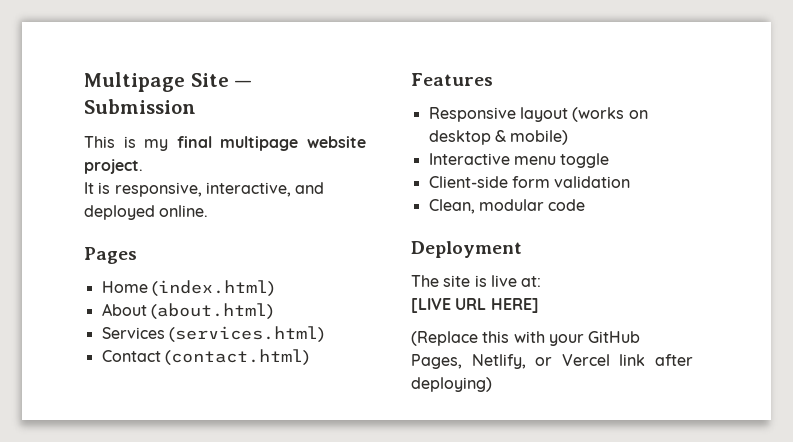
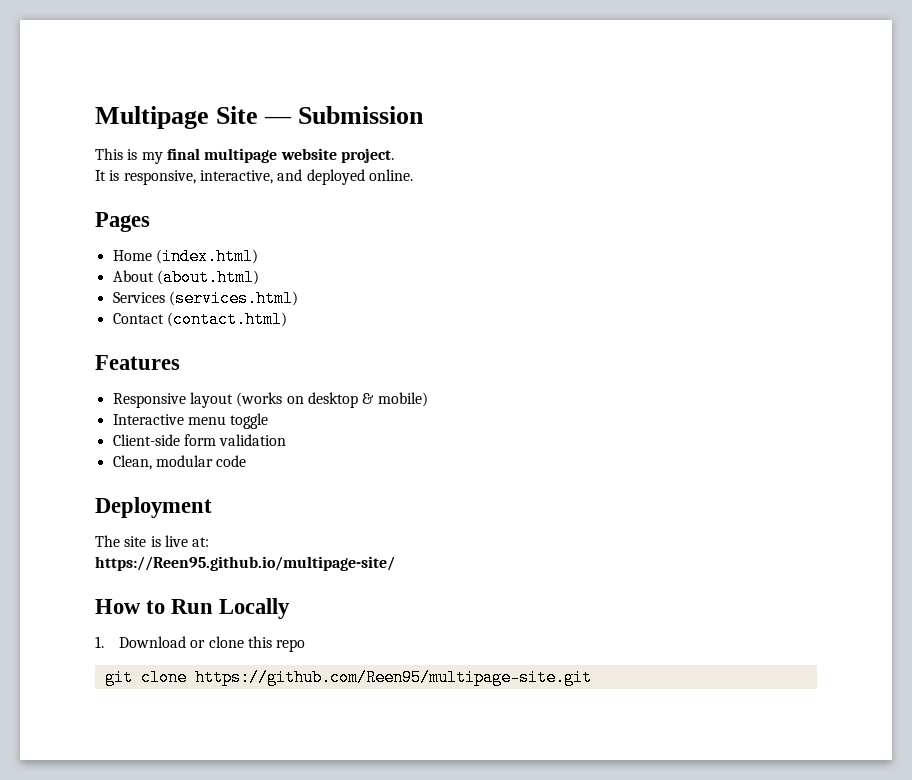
[411,298,539,313] [411,331,641,346] [411,354,693,369] [411,377,492,392] [LIVE URL HERE] // (Replace this with your GitHub Pages, Netlify, or Vercel link after deploying) -> [95,556,395,571] [95,598,291,619] [95,636,306,652] [104,669,592,686] https://Reen95.github.io/multipage-site/ // How to Run Locally // 1. Download or clone this repo // git clone https://github.com/Reen95/multipage-site.git

